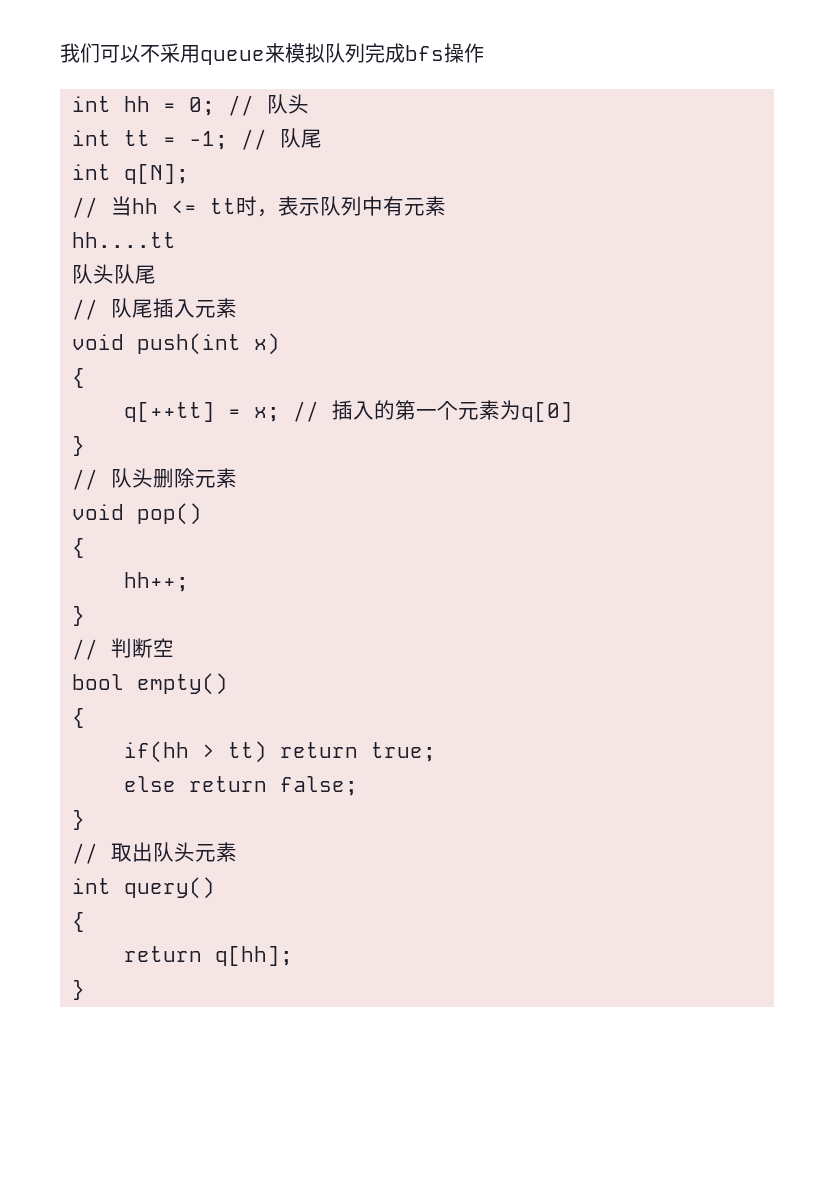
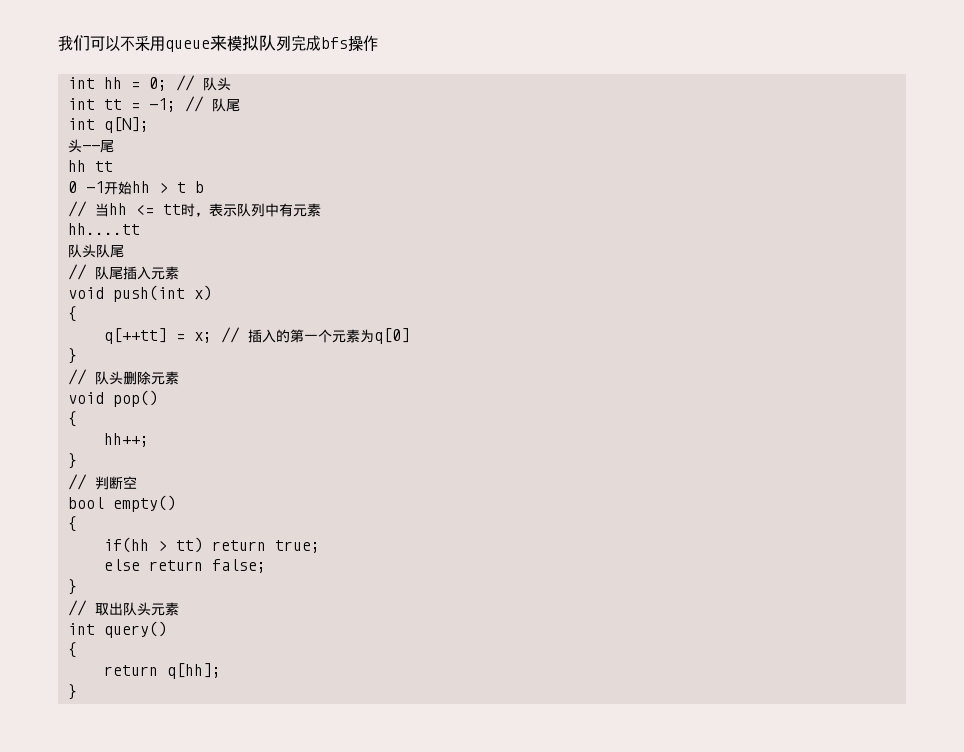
(189, 174) none -> [68,139,115,153] [68,160,114,172] [68,181,205,195] // 头--尾 // hh tt // 0 -1开始hh > t b

